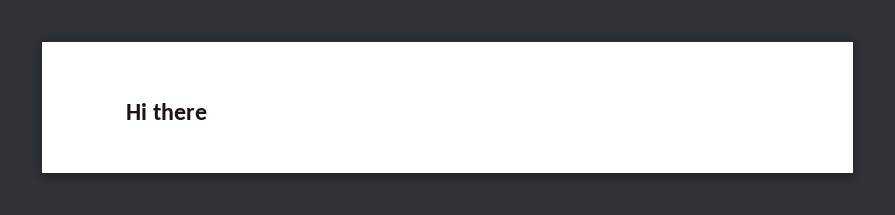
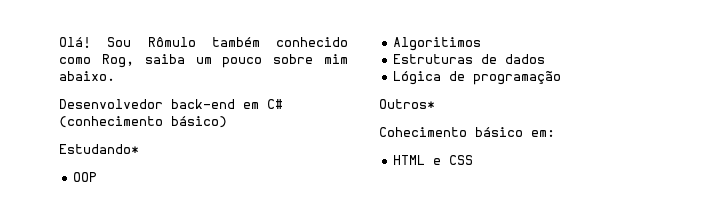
[126,103,208,120] Hi there -> [59,37,348,48] [59,54,348,68] [59,71,115,81] [59,99,283,109] [59,116,227,128] [59,144,139,154] [73,172,98,182] [393,37,482,51] [393,54,546,64] [393,71,562,85] [379,99,435,109] [379,127,555,137] [393,155,474,165] Olá! Sou Rômulo também conhecido como Rog, saiba um pouco sobre mim abaixo. // Desenvolvedor back-end em C# (conhecimento básico) // Estudando* // OOP // Algoritimos // Estruturas de dados // Lógica de programação // Outros* // Cohecimento básico em: // HTML e CSS

